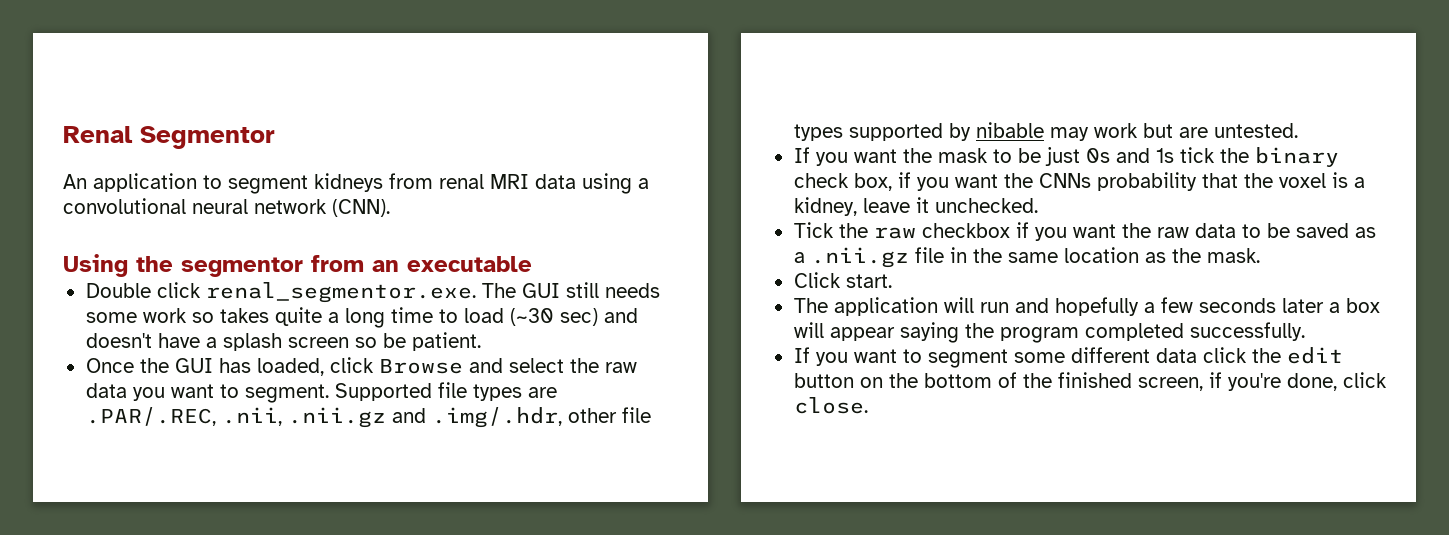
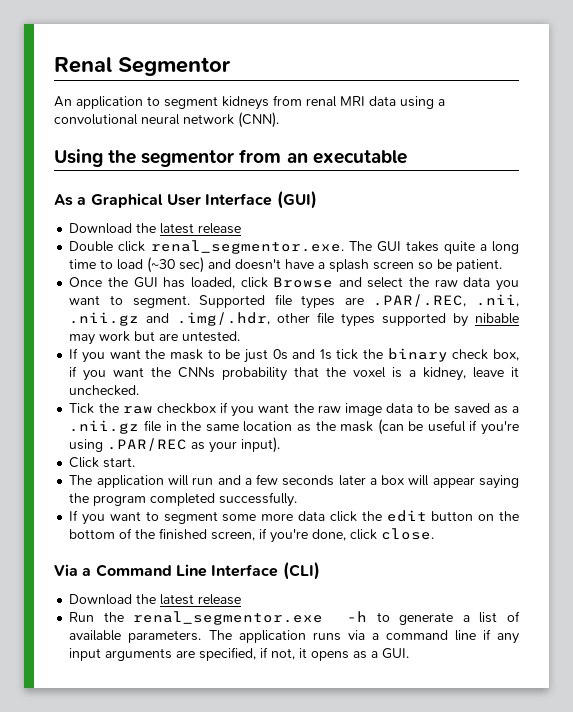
(532, 264) none -> [54,191,317,209] [69,223,242,234] // As a Graphical User Interface (GUI) // Download the latest release
[565,282,660,298] [85,308,214,323] still needs some work so -> (401, 246) none
(1189, 232) none -> [344,403,382,416] image
[1206,248,1260,263] mask. -> [340,419,520,435] [69,437,281,453] mask (can be useful if you're using .PAR/REC as your input).
[1054,297,1139,316] hopefully -> (241, 480) none
[1070,347,1150,363] different -> [261,513,294,521] more
(868, 405) none -> [54,562,320,580] [69,594,242,605] [69,611,520,625] [69,629,519,644] [69,647,410,661] // Via a Command Line Interface (CLI) // Download the latest release // Run the renal_segmentor.exe -h to generate a list of available parameters. The application runs via a command line if any input arguments are specified, if not, it opens as a GUI.

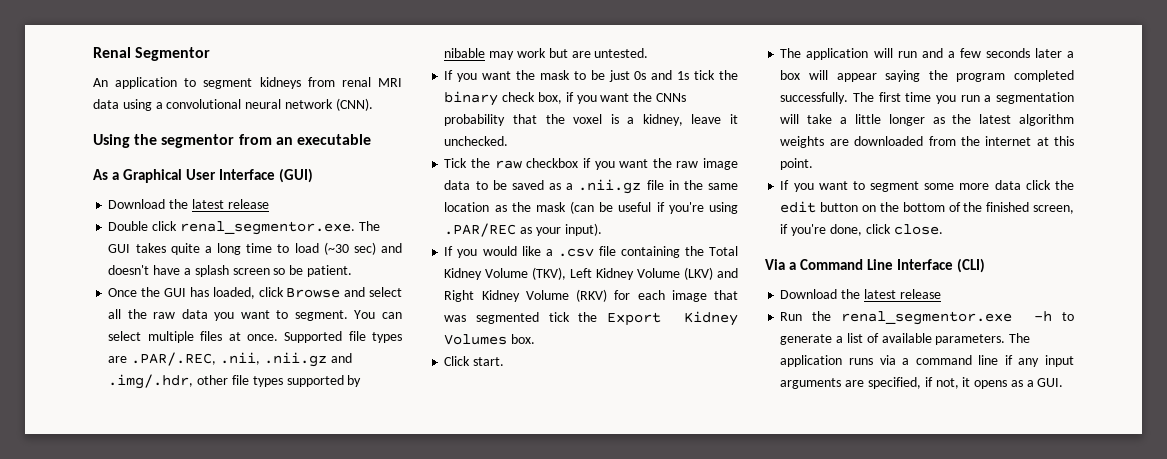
(404, 282) none -> [108,309,122,319] all
(190, 301) none -> [354,310,403,319] [108,331,278,343] You can select multiple files at once.
(281, 445) none -> [444,246,738,258] [444,267,738,280] [444,289,738,302] [444,311,738,326] [444,334,536,345] // If you would like a .csv file containing the Total Kidney Volume (TKV), Left Kidney Volume (LKV) and Right Kidney Volume (RKV) for each image that was segmented tick the Export Kidney Volumes box.
(298, 499) none -> [853,92,1074,104] [780,114,1074,126] [780,136,1074,148] [780,158,814,170] The first time you run a segmentation will take a little longer as the latest algorithm weights are downloaded from the internet at this point.

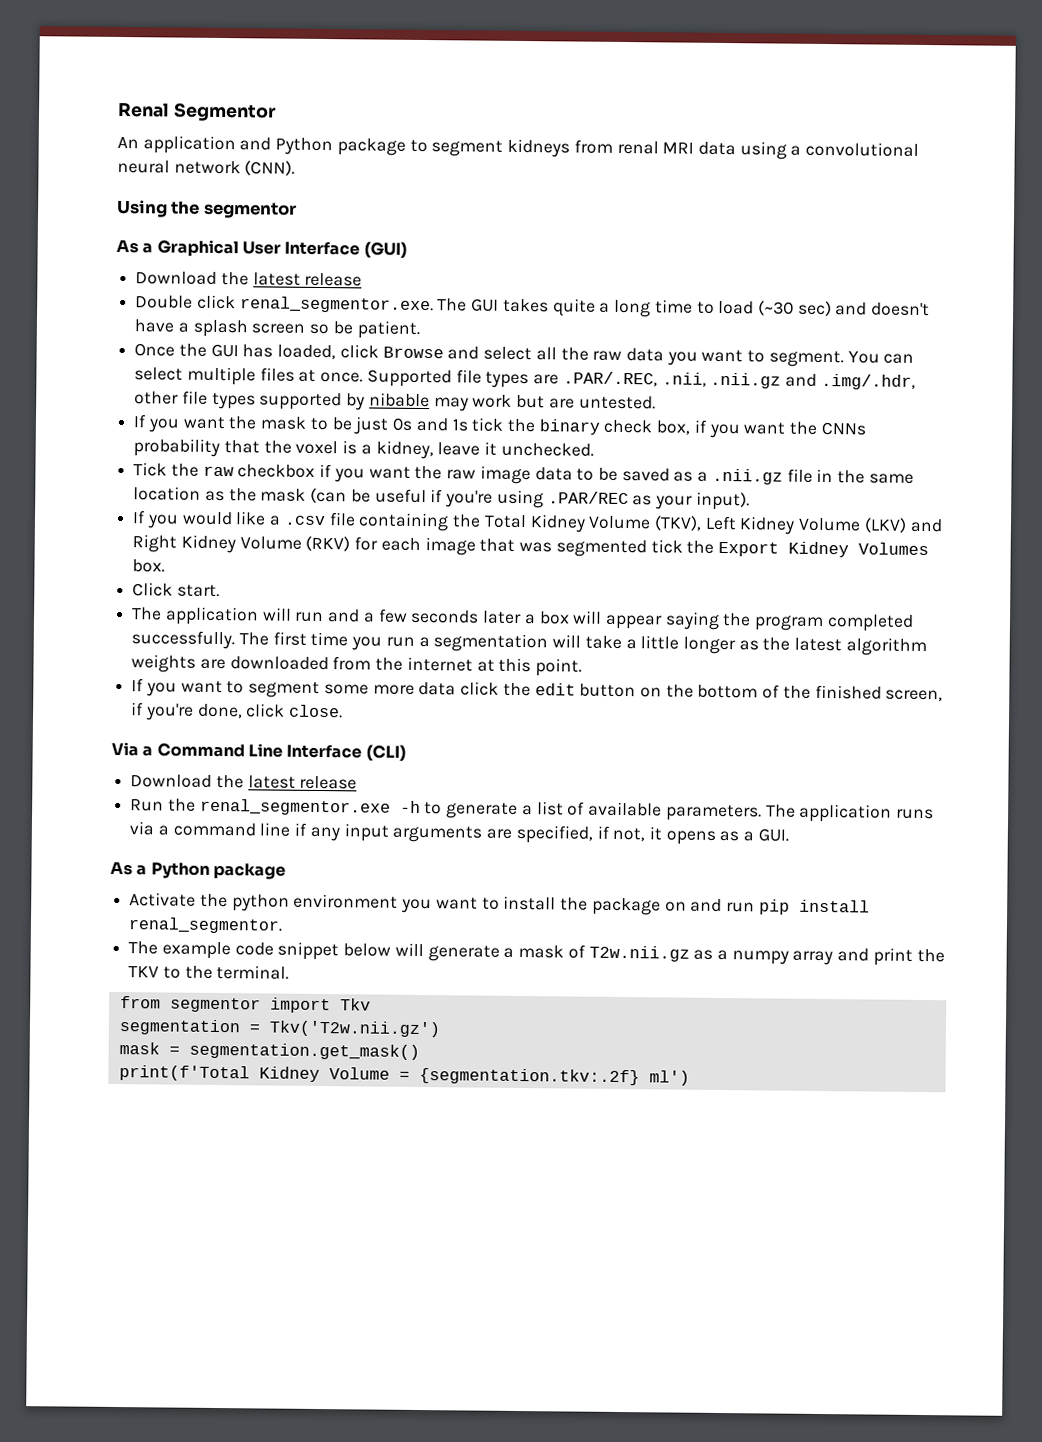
(178, 83) none -> [239,137,406,156] and Python package
[238,134,371,145] from an executable -> (297, 210) none
(1064, 382) none -> [110,861,286,880] [129,892,870,916] [128,917,284,934] [128,941,945,966] [128,964,290,980] [119,996,371,1014] [118,1019,440,1038] [118,1042,420,1061] [118,1065,690,1086] // As a Python package // Activate the python environment you want to install the package on and run pip install renal_segmentor. // The example code snippet below will generate a mask of T2w.nii.gz as a numpy array and print the TKV to the terminal. // from segmentor import Tkv // segmentation = Tkv('T2w.nii.gz') // mask = segmentation.get_mask() // print(f'Total Kidney Volume = {segmentation.tkv:.2f} ml')

